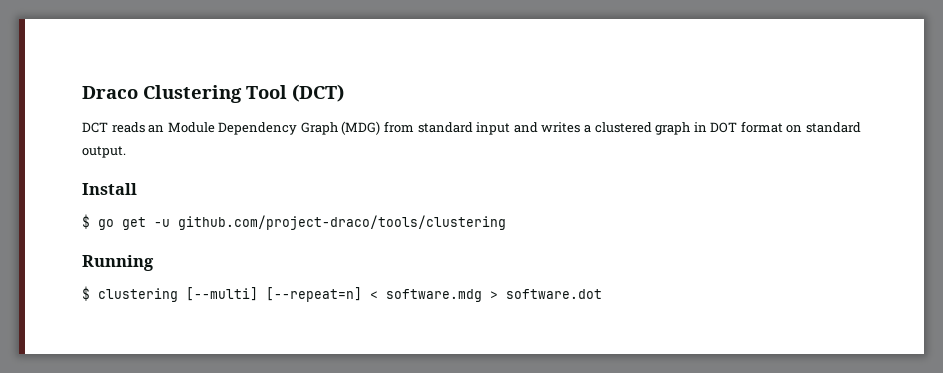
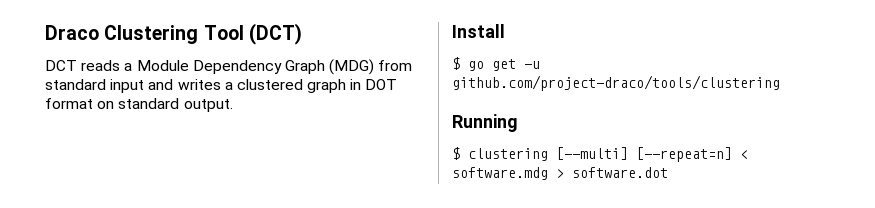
[148,125,165,133] an -> [124,63,133,71] a

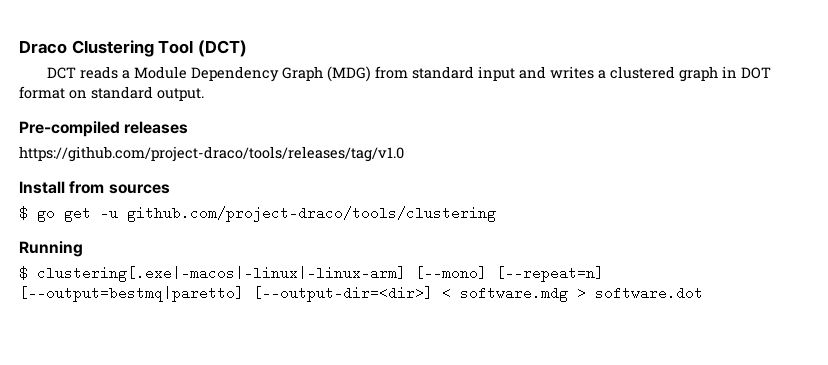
(233, 105) none -> [19,121,189,137] [19,146,404,162] // Pre-compiled releases // https://github.com/project-draco/tools/releases/tag/v1.0
(505, 31) none -> [69,181,170,194] from sources
[468,147,732,162] clustering [--multi] [--repeat=n] -> [37,266,604,282] [19,286,433,302] clustering[.exe|-macos|-linux|-linux-arm] [--mono] [--repeat=n] [--output=bestmq|paretto] [--output-dir=<dir>]

